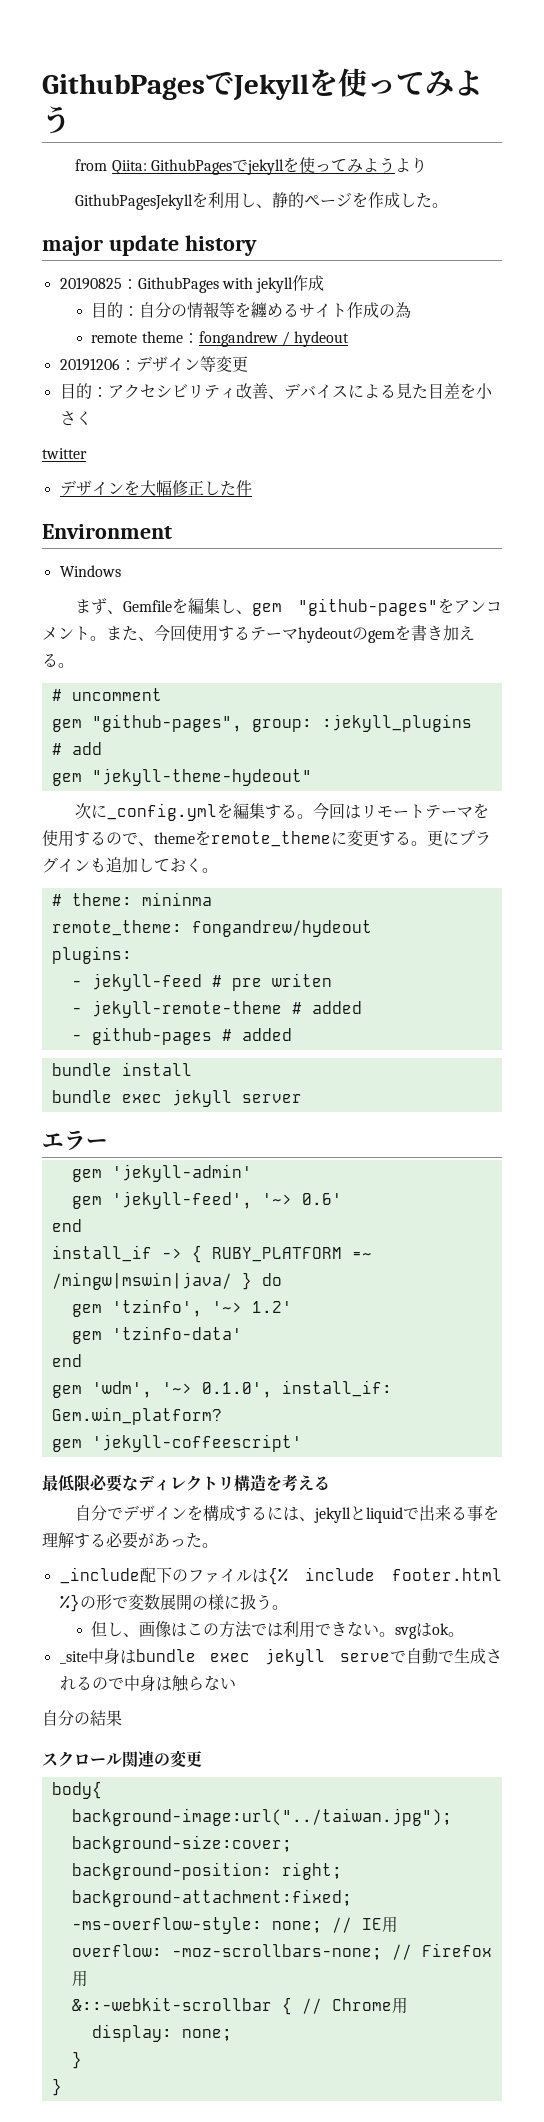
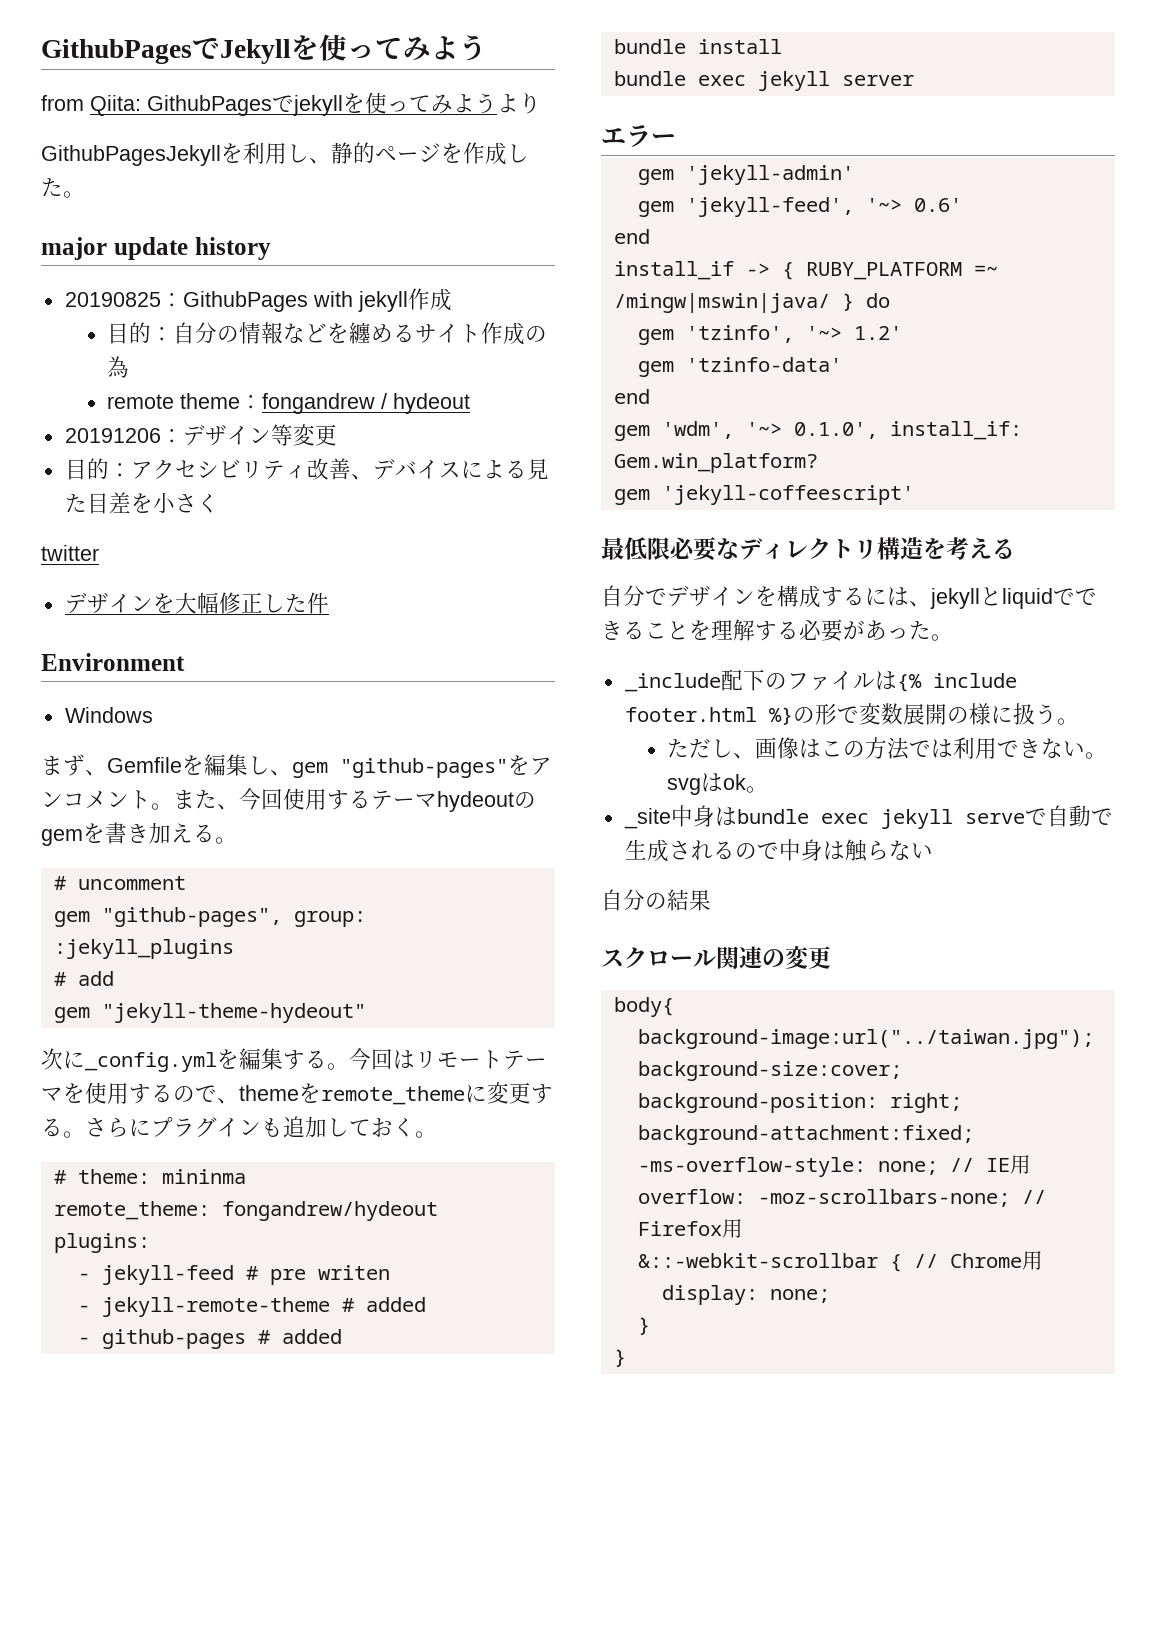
[219,302,236,318] 等 -> [282,323,327,343] など
[427,830,443,846] 更 -> [85,1117,129,1137] さら
[419,1505,484,1521] 出来る事 -> [1075,588,1097,605] [601,621,689,640] できること
[91,1621,108,1637] 但 -> [666,738,711,758] ただ

